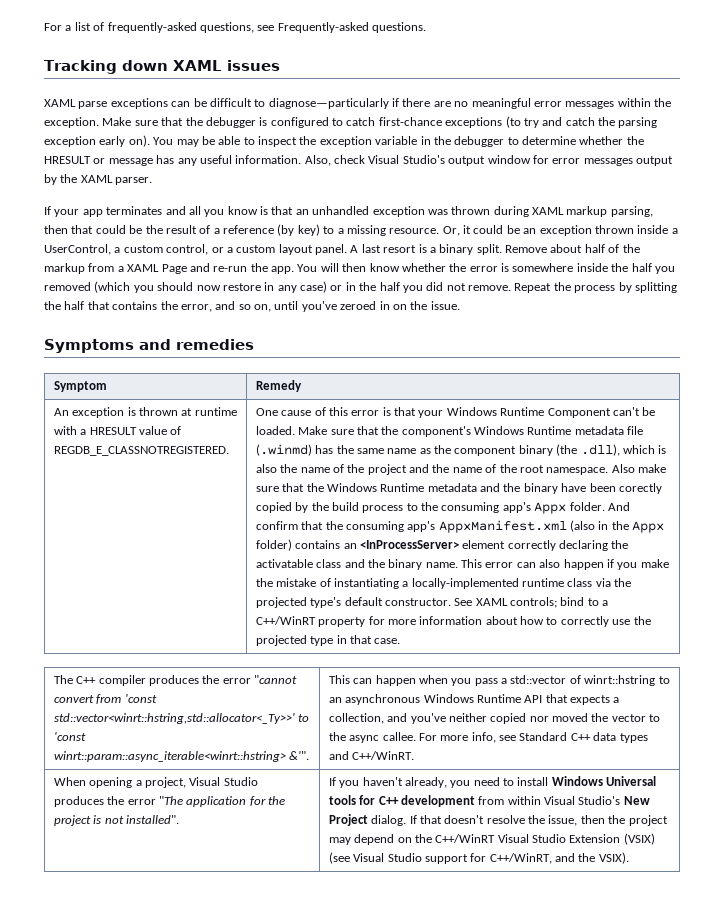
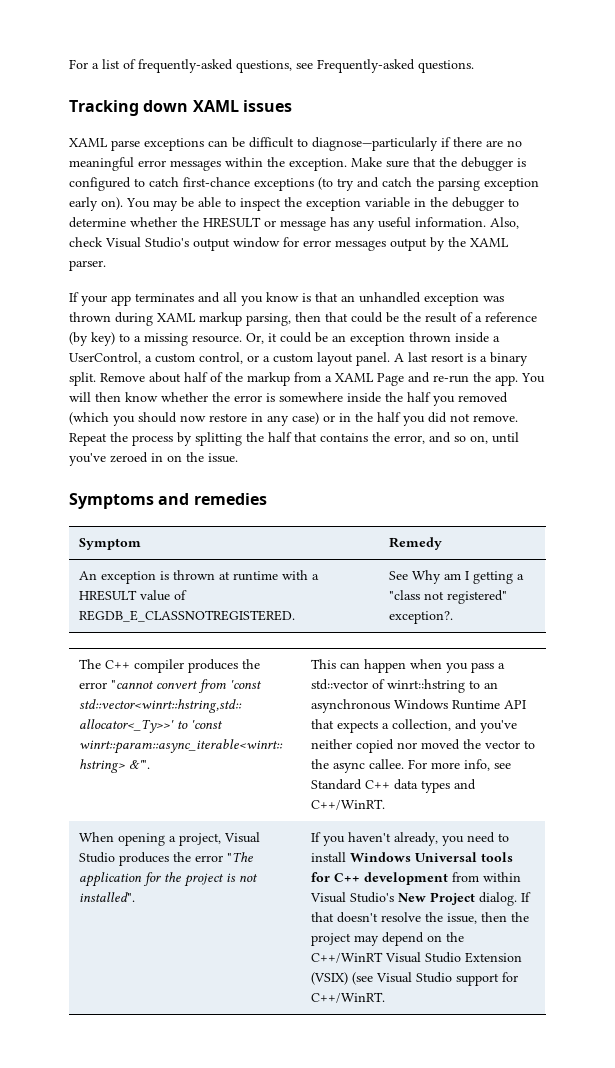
[255,407,656,418] [255,426,644,437] [255,444,667,456] [255,464,667,475] [255,483,662,494] [255,502,630,514] [255,520,665,533] [255,539,629,551] [255,559,669,570] [255,578,632,589] [255,597,609,608] [255,616,651,627] [255,635,401,646] One cause of this error is that your Windows Runtime Component can't be loaded. Make sure that the component's Windows Runtime metadata file (.winmd) has the same name as the component binary (the .dll), which is also the name of the project and the name of the root namespace. Also make sure that the Windows Runtime metadata and the binary have been corectly copied by the build process to the consuming app's Appx folder. And confirm that the consuming app's AppxManifest.xml (also in the Appx folder) contains an <InProcessServer> element correctly declaring the activatable class and the binary name. This error can also happen if you make the mistake of instantiating a locally-implemented runtime class via the projected type's default constructor. See XAML controls; bind to a C++/WinRT property for more information about how to correctly use the projected type in that case. -> [389,570,525,584] [389,590,508,604] [389,611,454,624] See Why am I getting a "class not registered" exception?.
[489,852,629,864] C++/WinRT, and the VSIX). -> [311,992,386,1003] C++/WinRT.

